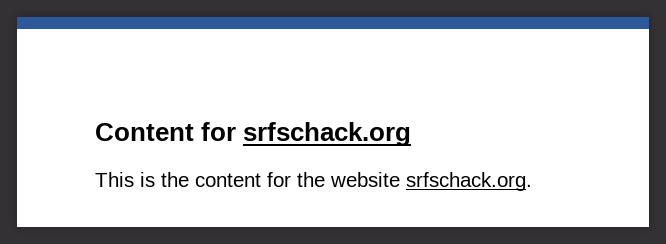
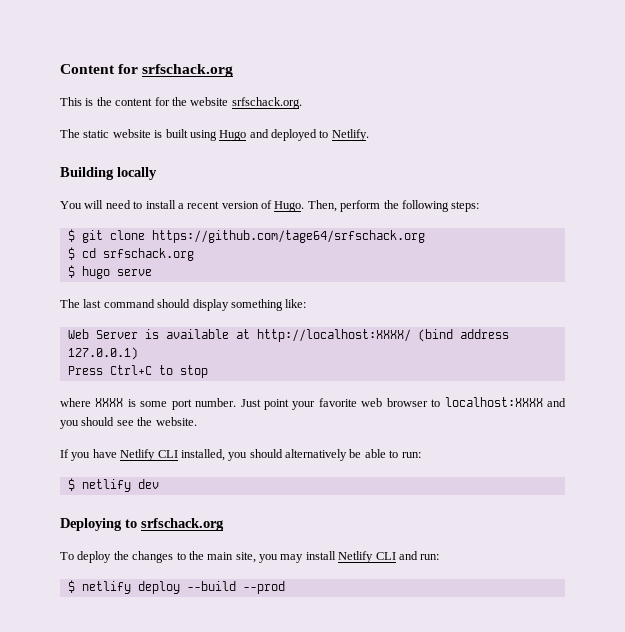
(532, 181) none -> [60,129,369,141] [60,167,157,180] [60,200,480,212] [67,229,425,243] [67,247,194,261] [67,265,152,279] [60,299,307,311] [67,329,509,342] [67,347,138,360] [67,365,208,378] [60,397,566,410] [60,417,197,429] [60,449,421,461] [67,478,159,492] [60,518,224,531] [60,551,440,563] [67,580,285,594] // The static website is built using Hugo and deployed to Netlify. // Building locally // You will need to install a recent version of Hugo. Then, perform the following steps: // $ git clone https://github.com/tage64/srfschack.org // $ cd srfschack.org // $ hugo serve // The last command should display something like: // Web Server is available at http://localhost:XXXX/ (bind address 127.0.0.1) // Press Ctrl+C to stop // where XXXX is some port number. Just point your favorite web browser to localhost:XXXX and you should see the website. // If you have Netlify CLI installed, you should alternatively be able to run: // $ netlify dev // Deploying to srfschack.org // To deploy the changes to the main site, you may install Netlify CLI and run: // $ netlify deploy --build --prod

